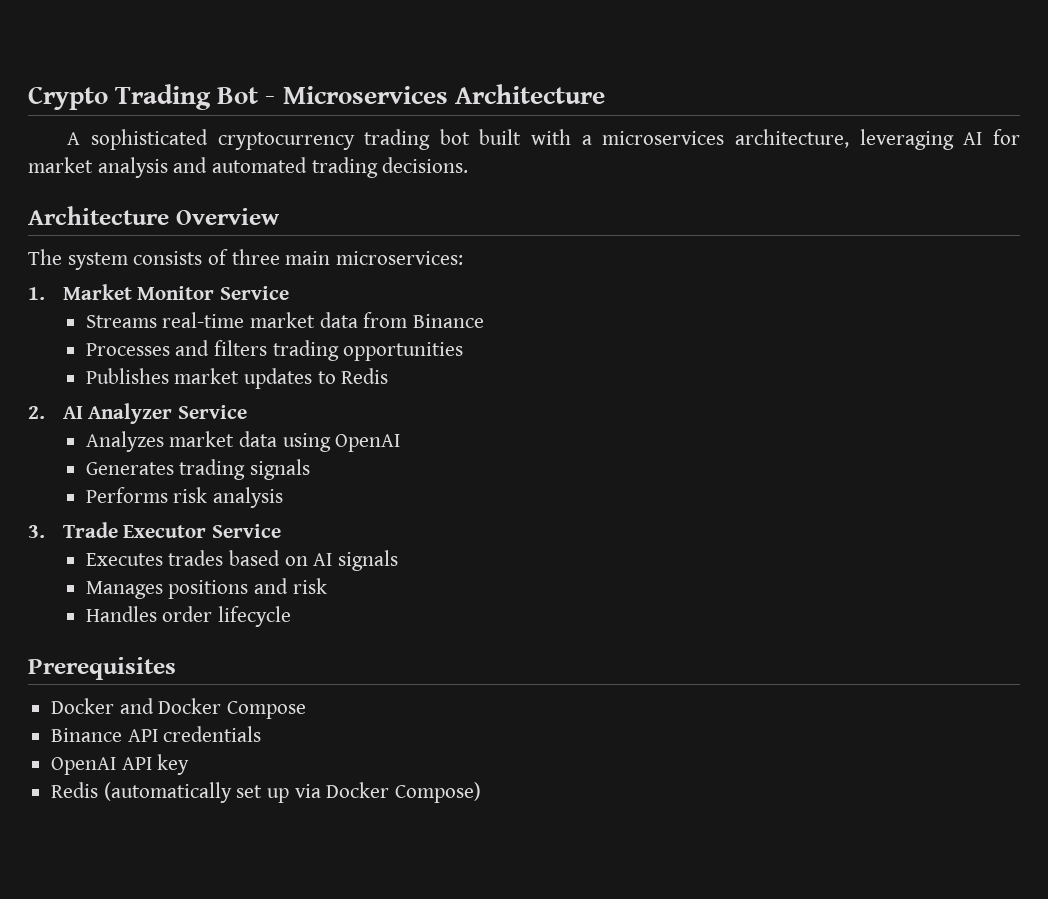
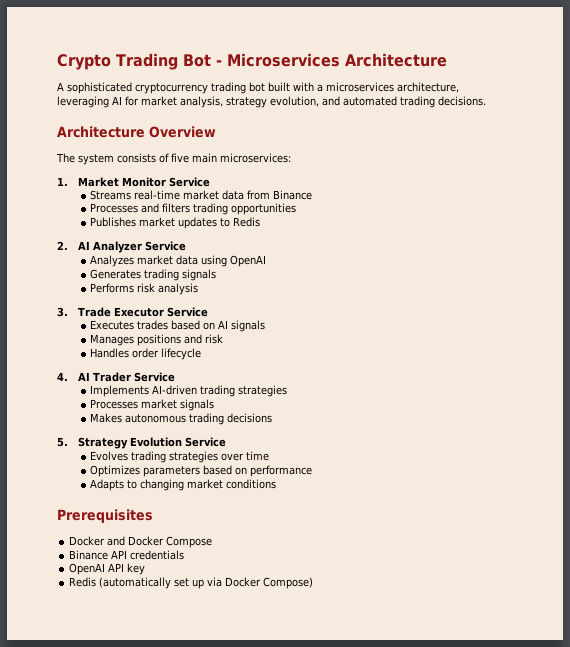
[97,157,168,178] analysis -> [180,96,319,108] analysis, strategy evolution,
[231,249,280,265] three -> [171,153,189,163] five
(292, 616) none -> [57,372,176,382] [90,385,288,397] [90,399,215,411] [90,413,273,425] [57,437,227,449] [90,451,270,463] [90,465,313,477] [90,479,277,491] // 4. AI Trader Service // Implements AI-driven trading strategies // Processes market signals // Makes autonomous trading decisions // 5. Strategy Evolution Service // Evolves trading strategies over time // Optimizes parameters based on performance // Adapts to changing market conditions

